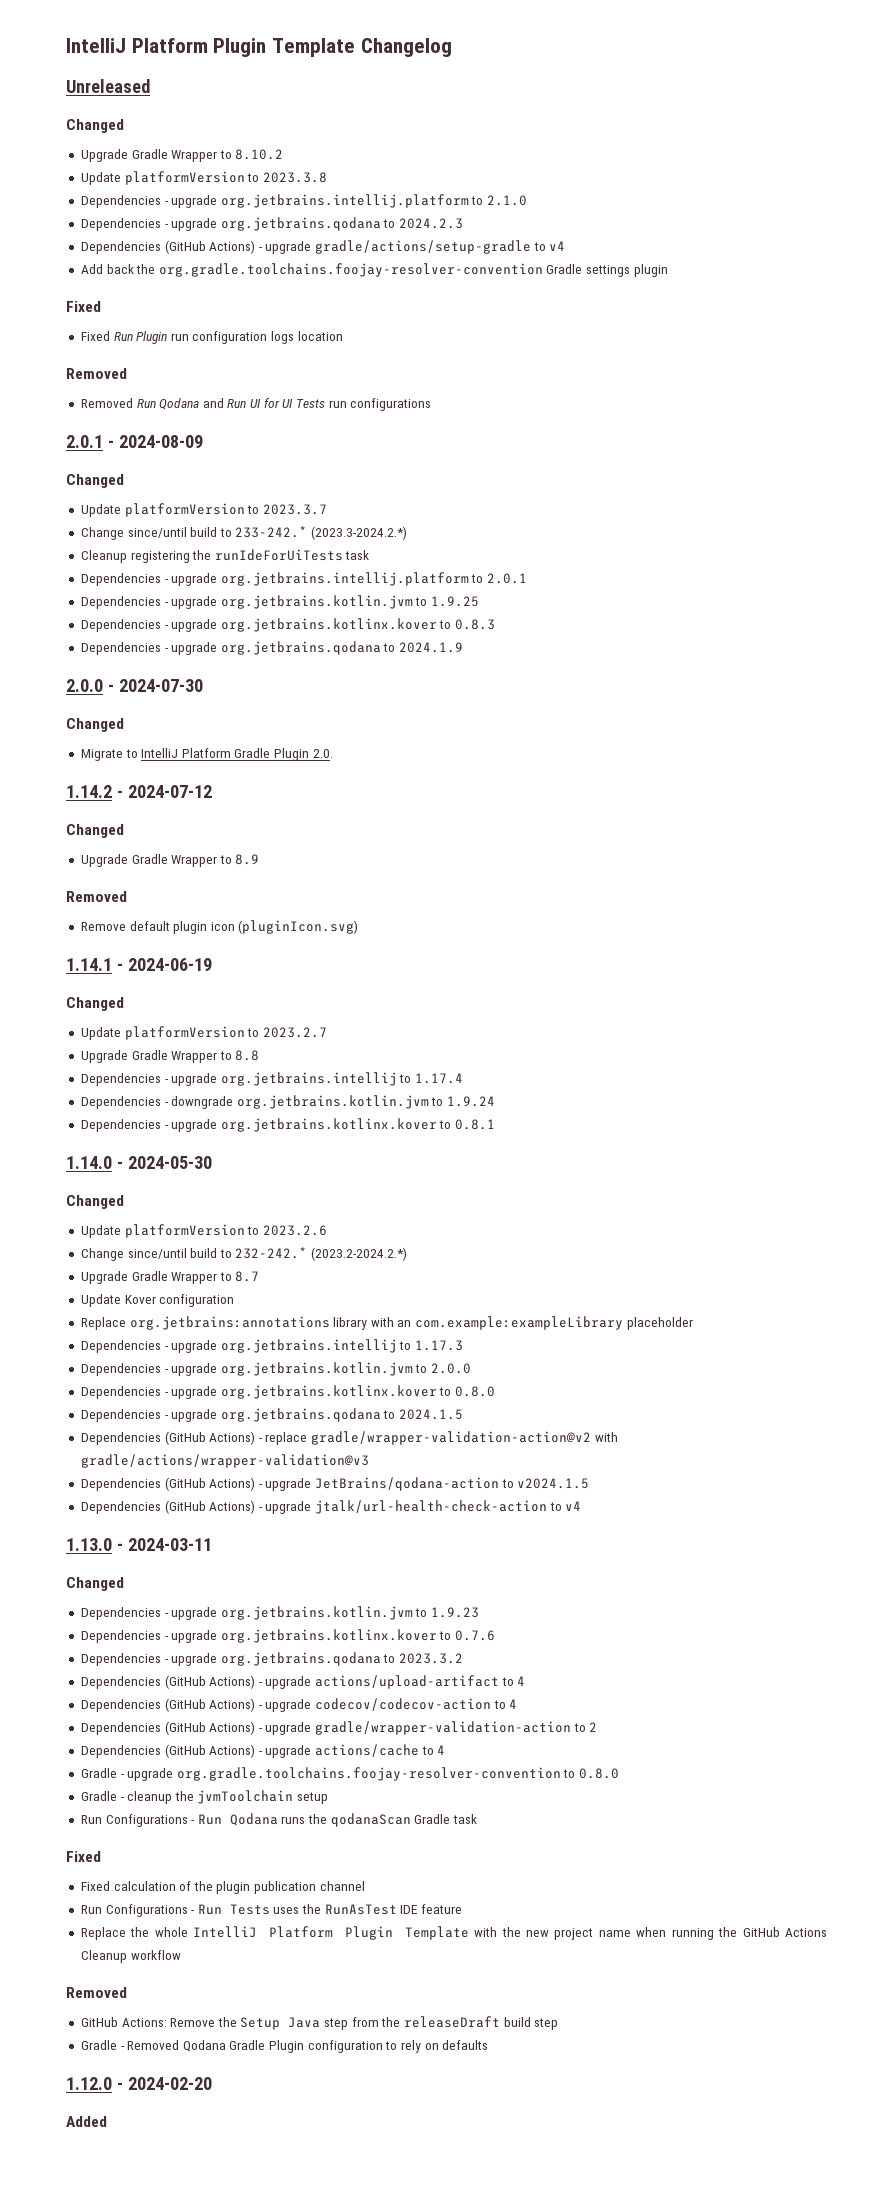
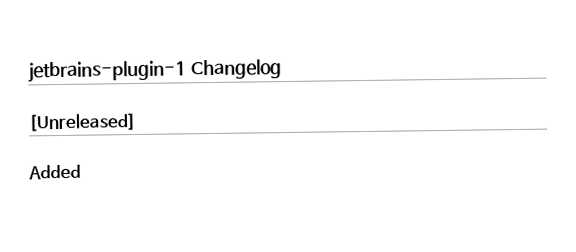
[66,38,452,57] [66,79,150,93] [66,119,124,133] [80,149,284,162] [80,171,327,185] [80,194,528,208] [80,217,464,231] [80,240,566,254] [80,263,668,277] [66,301,101,312] [80,331,343,344] [66,368,127,379] [80,398,432,411] [66,435,203,448] [66,474,124,488] [80,503,327,517] [80,526,408,540] [80,549,370,563] [80,572,528,586] [80,595,480,609] [80,618,496,632] [80,641,464,655] [66,679,203,692] [66,718,124,732] [80,748,333,761] [66,785,212,798] [66,824,124,838] [80,854,260,867] [66,891,127,902] [80,920,359,934] [66,958,212,971] [66,997,124,1011] [80,1026,327,1040] [80,1050,260,1063] [80,1072,464,1086] [80,1095,496,1109] [80,1118,496,1132] [66,1156,212,1169] [66,1195,124,1209] [80,1224,327,1238] [80,1247,408,1261] [80,1271,260,1284] [80,1294,235,1307] [80,1316,693,1330] [80,1339,464,1353] [80,1362,472,1376] [80,1385,496,1399] [80,1408,464,1422] [80,1431,618,1445] [80,1454,369,1468] [80,1477,590,1491] [80,1500,582,1514] [66,1538,212,1551] [66,1577,124,1591] [80,1606,480,1620] [80,1629,496,1643] [80,1652,464,1666] [80,1675,526,1689] [80,1698,518,1712] [80,1721,598,1735] [80,1744,446,1758] [80,1767,620,1781] [80,1790,329,1804] [80,1813,478,1827] [66,1851,101,1862] [80,1881,365,1894] [80,1904,463,1917] [80,1926,828,1940] [80,1950,181,1963] [66,1987,127,1998] [80,2016,559,2030] [80,2040,489,2053] [66,2077,212,2090] IntelliJ Platform Plugin Template Changelog // Unreleased // Changed // Upgrade Gradle Wrapper to 8.10.2 // Update platformVersion to 2023.3.8 // Dependencies - upgrade org.jetbrains.intellij.platform to 2.1.0 // Dependencies - upgrade org.jetbrains.qodana to 2024.2.3 // Dependencies (GitHub Actions) - upgrade gradle/actions/setup-gradle to v4 // Add back the org.gradle.toolchains.foojay-resolver-convention Gradle settings plugin // Fixed // Fixed Run Plugin run configuration logs location // Removed // Removed Run Qodana and Run UI for UI Tests run configurations // 2.0.1 - 2024-08-09 // Changed // Update platformVersion to 2023.3.7 // Change since/until build to 233-242.* (2023.3-2024.2.*) // Cleanup registering the runIdeForUiTests task // Dependencies - upgrade org.jetbrains.intellij.platform to 2.0.1 // Dependencies - upgrade org.jetbrains.kotlin.jvm to 1.9.25 // Dependencies - upgrade org.jetbrains.kotlinx.kover to 0.8.3 // Dependencies - upgrade org.jetbrains.qodana to 2024.1.9 // 2.0.0 - 2024-07-30 // Changed // Migrate to IntelliJ Platform Gradle Plugin 2.0. // 1.14.2 - 2024-07-12 // Changed // Upgrade Gradle Wrapper to 8.9 // Removed // Remove default plugin icon (pluginIcon.svg) // 1.14.1 - 2024-06-19 // Changed // Update platformVersion to 2023.2.7 // Upgrade Gradle Wrapper to 8.8 // Dependencies - upgrade org.jetbrains.intellij to 1.17.4 // Dependencies - downgrade org.jetbrains.kotlin.jvm to 1.9.24 // Dependencies - upgrade org.jetbrains.kotlinx.kover to 0.8.1 // 1.14.0 - 2024-05-30 // Changed // Update platformVersion to 2023.2.6 // Change since/until build to 232-242.* (2023.2-2024.2.*) // Upgrade Gradle Wrapper to 8.7 // Update Kover configuration // Replace org.jetbrains:annotations library with an com.example:exampleLibrary placeholder // Dependencies - upgrade org.jetbrains.intellij to 1.17.3 // Dependencies - upgrade org.jetbrains.kotlin.jvm to 2.0.0 // Dependencies - upgrade org.jetbrains.kotlinx.kover to 0.8.0 // Dependencies - upgrade org.jetbrains.qodana to 2024.1.5 // Dependencies (GitHub Actions) - replace gradle/wrapper-validation-action@v2 with gradle/actions/wrapper-validation@v3 // Dependencies (GitHub Actions) - upgrade JetBrains/qodana-action to v2024.1.5 // Dependencies (GitHub Actions) - upgrade jtalk/url-health-check-action to v4 // 1.13.0 - 2024-03-11 // Changed // Dependencies - upgrade org.jetbrains.kotlin.jvm to 1.9.23 // Dependencies - upgrade org.jetbrains.kotlinx.kover to 0.7.6 // Dependencies - upgrade org.jetbrains.qodana to 2023.3.2 // Dependencies (GitHub Actions) - upgrade actions/upload-artifact to 4 // Dependencies (GitHub Actions) - upgrade codecov/codecov-action to 4 // Dependencies (GitHub Actions) - upgrade gradle/wrapper-validation-action to 2 // Dependencies (GitHub Actions) - upgrade actions/cache to 4 // Gradle - upgrade org.gradle.toolchains.foojay-resolver-convention to 0.8.0 // Gradle - cleanup the jvmToolchain setup // Run Configurations - Run Qodana runs the qodanaScan Gradle task // Fixed // Fixed calculation of the plugin publication channel // Run Configurations - Run Tests uses the RunAsTest IDE feature // Replace the whole IntelliJ Platform Plugin Template with the new project name when running the GitHub Actions Cleanup workflow // Removed // GitHub Actions: Remove the Setup Java step from the releaseDraft build step // Gradle - Removed Qodana Gradle Plugin configuration to rely on defaults // 1.12.0 - 2024-02-20 -> [28,59,282,83] [28,112,137,132] jetbrains-plugin-1 Changelog // [Unreleased]

